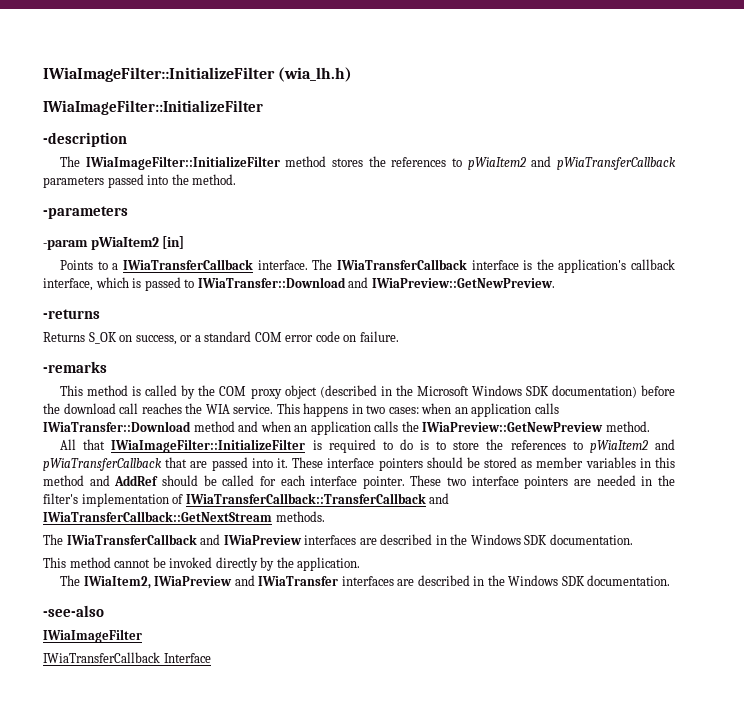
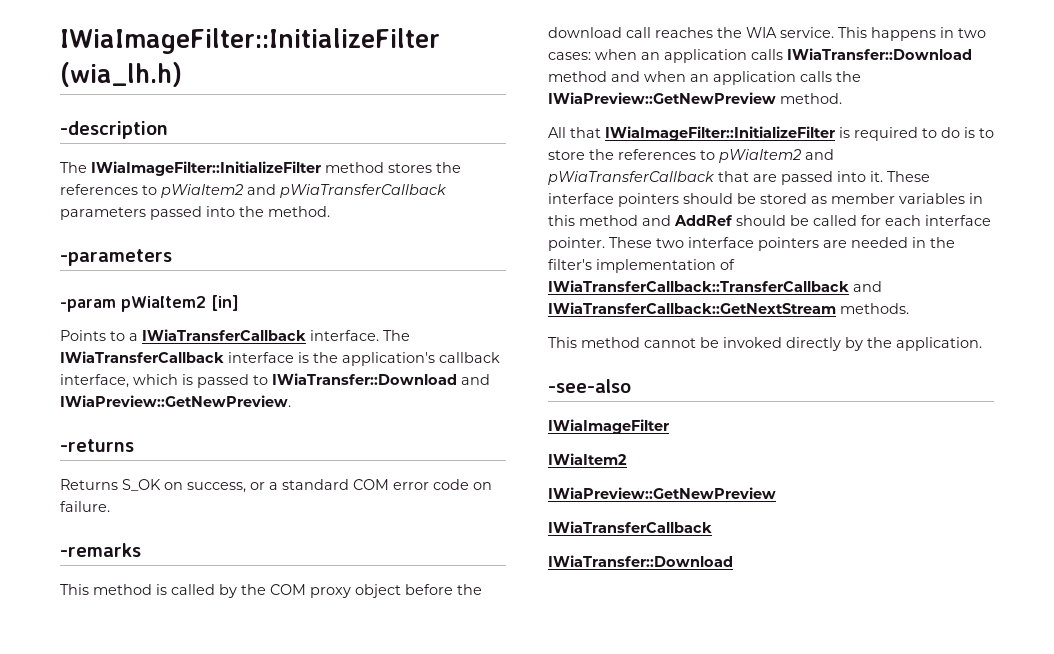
[43,100,263,115] // IWiaImageFilter::InitializeFilter -> (182, 74) none
[319,385,637,398] (described in the Microsoft Windows SDK documentation) -> (401, 591) none
[43,534,633,545] // The IWiaTransferCallback and IWiaPreview interfaces are described in the Windows SDK documentation. -> (909, 308) none
[60,575,671,589] // The IWiaItem2, IWiaPreview and IWiaTransfer interfaces are described in the Windows SDK documentation. -> (982, 344) none
[43,652,211,663] // IWiaTransferCallback Interface -> [548,453,627,465] [548,487,776,499] [548,521,712,533] [548,555,733,567] // IWiaItem2 // IWiaPreview::GetNewPreview // IWiaTransferCallback // IWiaTransfer::Download

